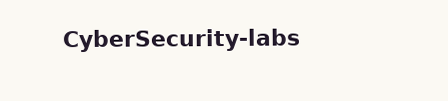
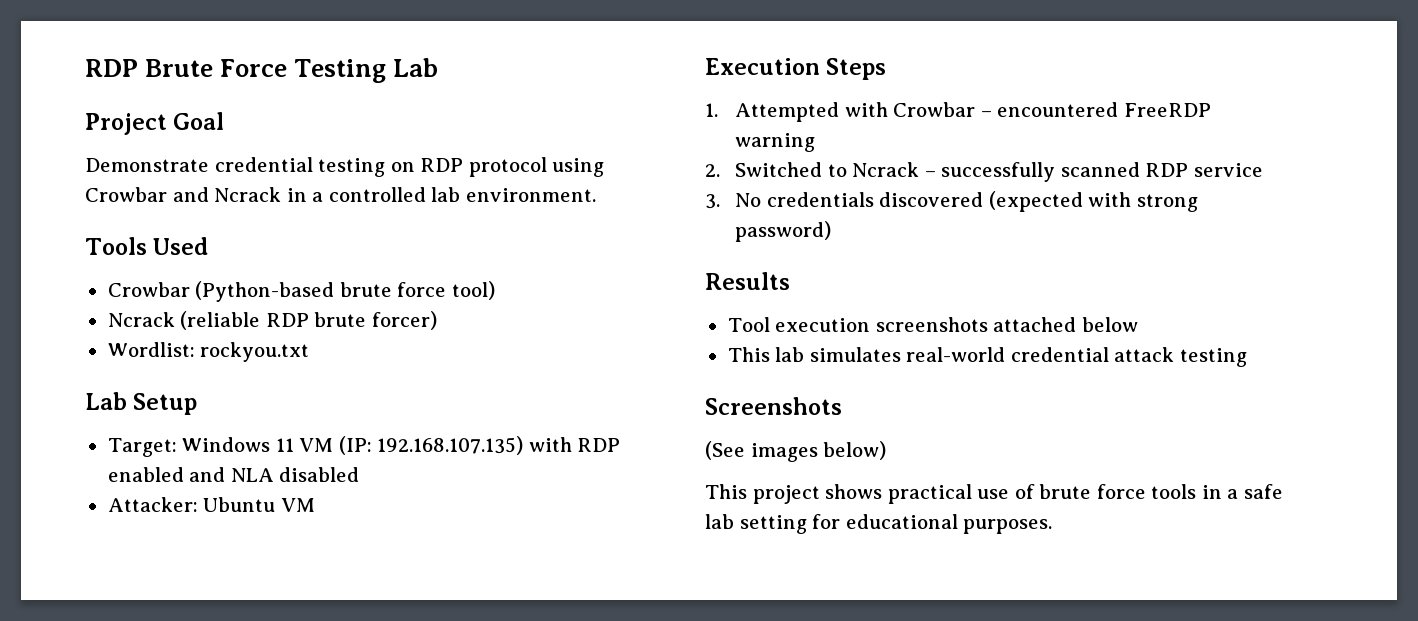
[62,28,301,53] CyberSecurity-labs -> [85,58,439,83] [85,112,225,135] [85,157,605,177] [85,187,596,202] [85,237,209,255] [107,281,495,302] [107,311,437,330] [107,342,310,362] [85,392,198,415] [107,436,621,457] [107,467,360,482] [107,497,315,512] [705,58,887,80] [705,102,1211,122] [735,133,816,152] [705,162,1263,182] [705,191,1198,212] [735,221,832,242] [705,272,790,290] [727,317,1138,332] [727,347,1247,367] [705,397,842,415] [705,441,887,462] [705,484,1283,504] [705,514,1053,534] RDP Brute Force Testing Lab // Project Goal // Demonstrate credential testing on RDP protocol using Crowbar and Ncrack in a controlled lab environment. // Tools Used // Crowbar (Python-based brute force tool) // Ncrack (reliable RDP brute forcer) // Wordlist: rockyou.txt // Lab Setup // Target: Windows 11 VM (IP: 192.168.107.135) with RDP enabled and NLA disabled // Attacker: Ubuntu VM // Execution Steps // 1. Attempted with Crowbar – encountered FreeRDP warning // 2. Switched to Ncrack – successfully scanned RDP service // 3. No credentials discovered (expected with strong password) // Results // Tool execution screenshots attached below // This lab simulates real-world credential attack testing // Screenshots // (See images below) // This project shows practical use of brute force tools in a safe lab setting for educational purposes.

